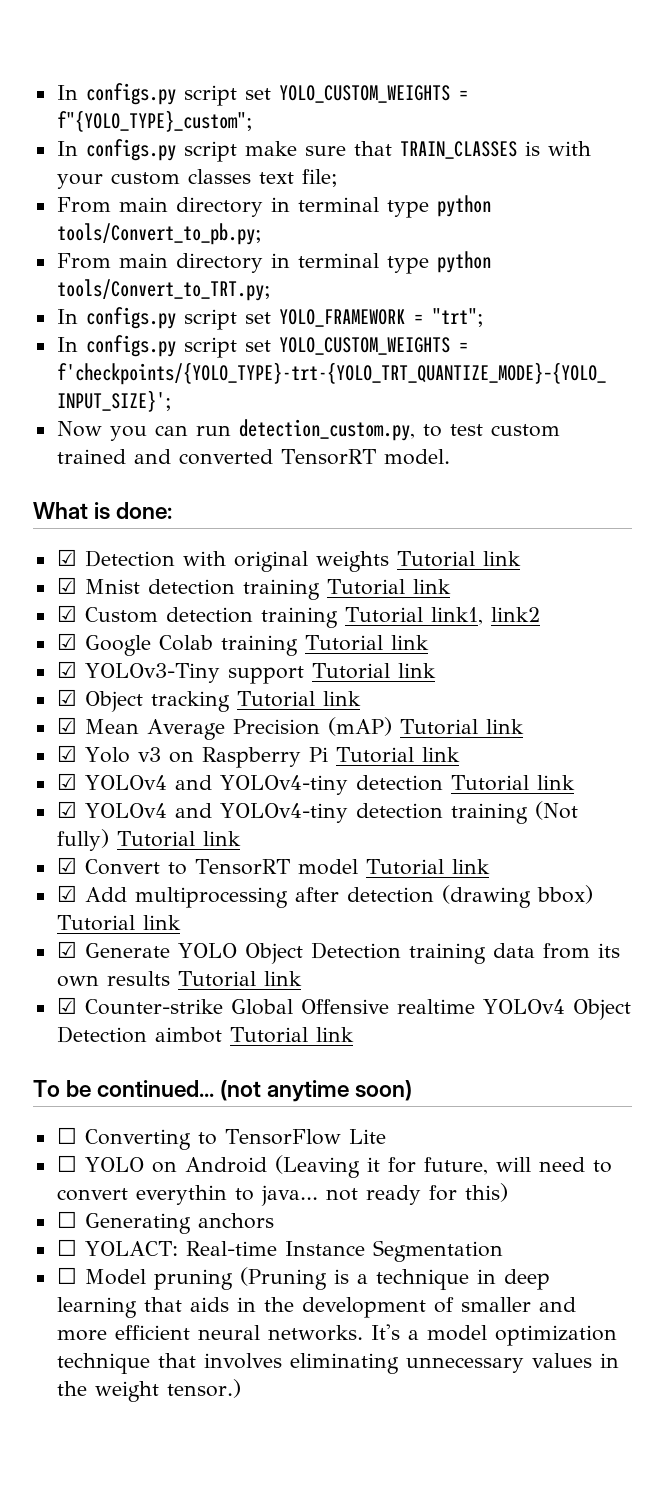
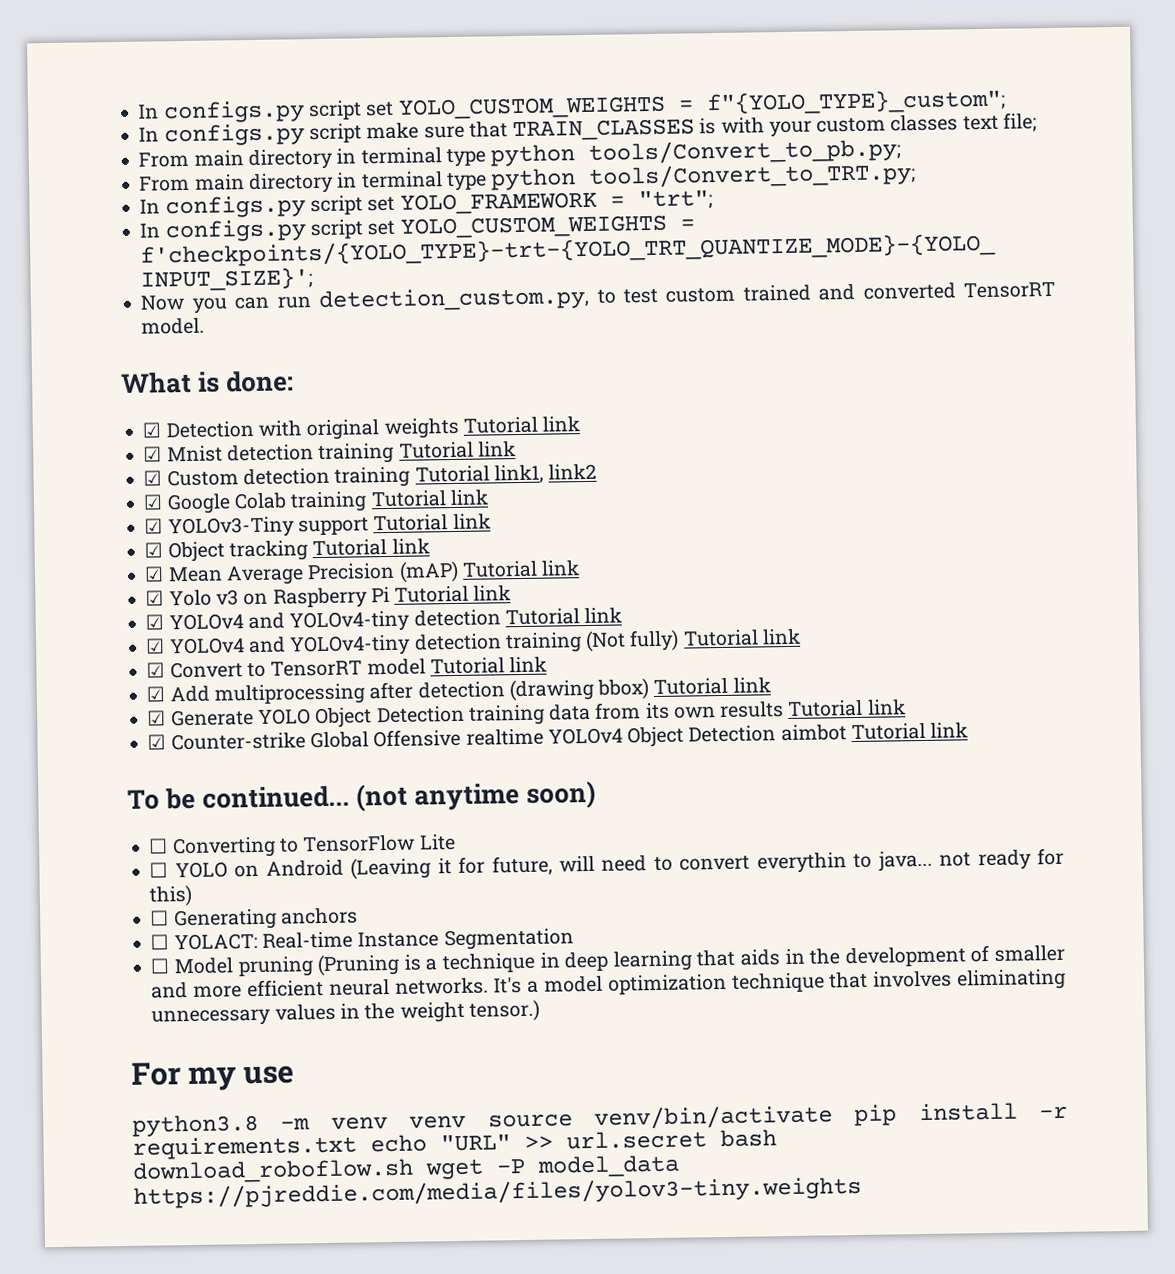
(241, 1388) none -> [131,1062,295,1092] [132,1102,1068,1137] [132,1129,777,1160] [132,1154,680,1184] [133,1175,862,1209] // For my use // python3.8 -m venv venv source venv/bin/activate pip install -r requirements.txt echo "URL" >> url.secret bash download_roboflow.sh wget -P model_data https://pjreddie.com/media/files/yolov3-tiny.weights

